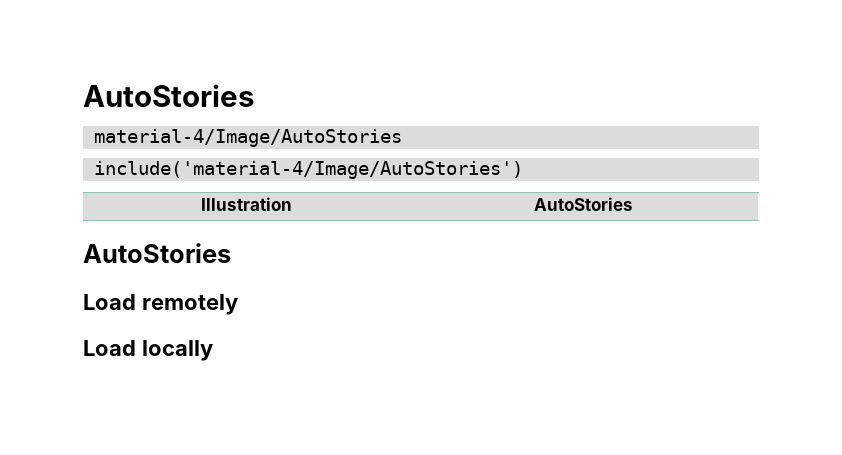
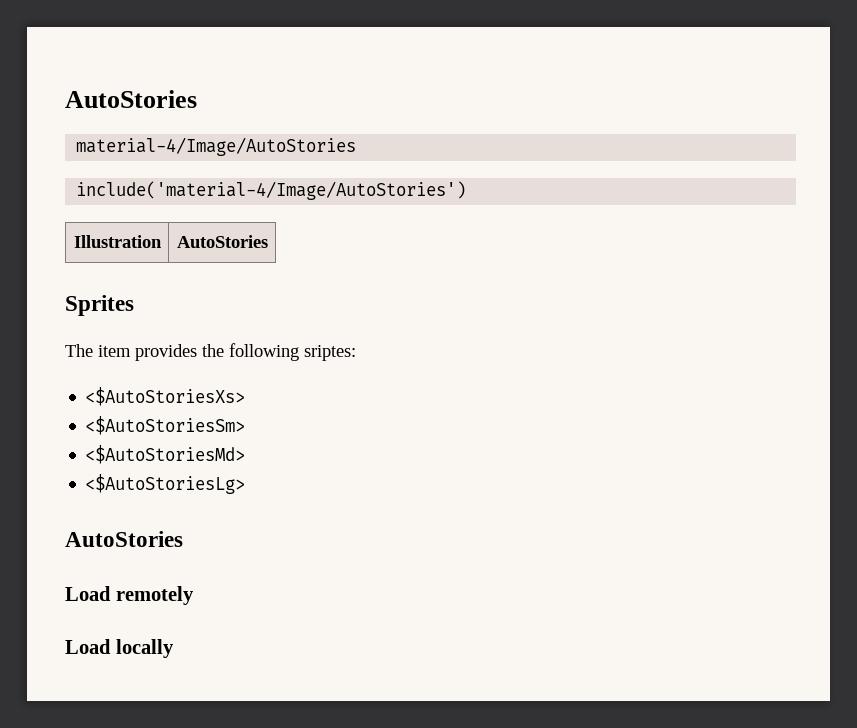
(633, 204) none -> [65,295,134,316] [65,343,356,361] [85,387,246,406] [85,416,246,435] [85,445,246,464] [85,474,246,494] // Sprites // The item provides the following sriptes: // <$AutoStoriesXs> // <$AutoStoriesSm> // <$AutoStoriesMd> // <$AutoStoriesLg>

